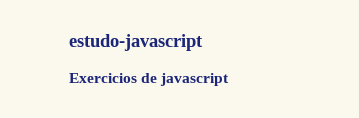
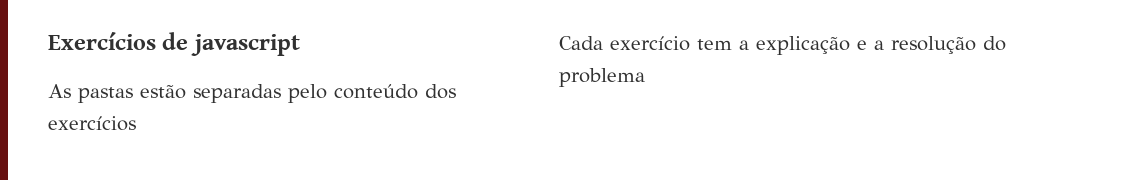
[69,34,203,51] [69,73,137,83] estudo-javascript // Exercicios -> [48,32,156,50] Exercícios
(230, 79) none -> [48,84,456,103] [48,116,136,131] [559,36,1006,55] [559,68,645,87] // As pastas estão separadas pelo conteúdo dos exercícios // Cada exercício tem a explicação e a resolução do problema

